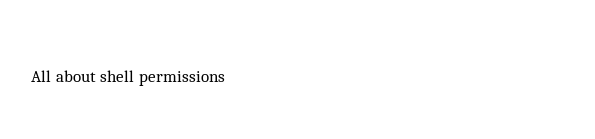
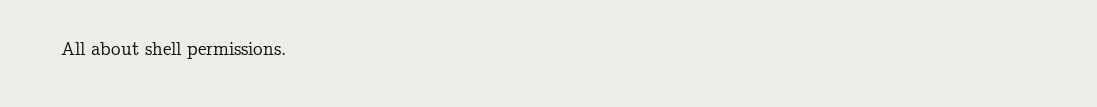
[138,71,225,86] permissions -> [187,42,286,59] permissions.

